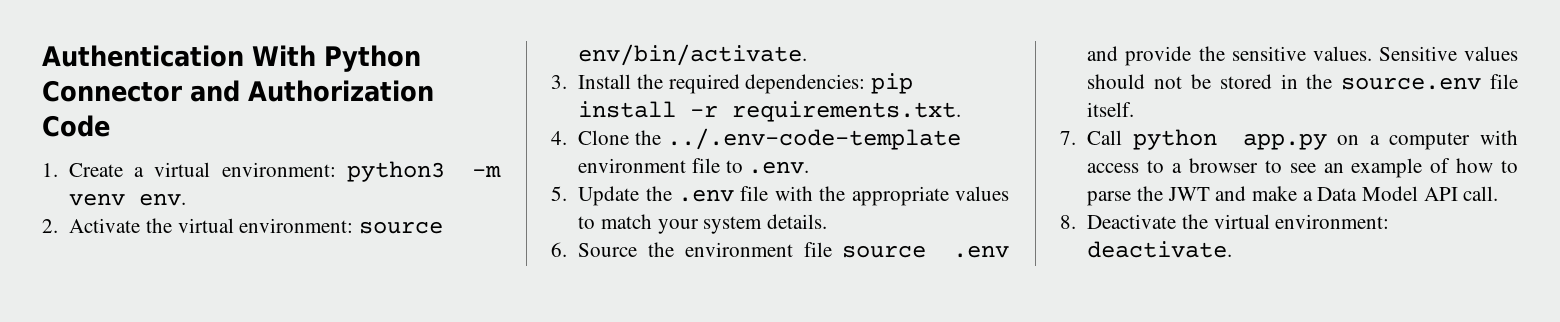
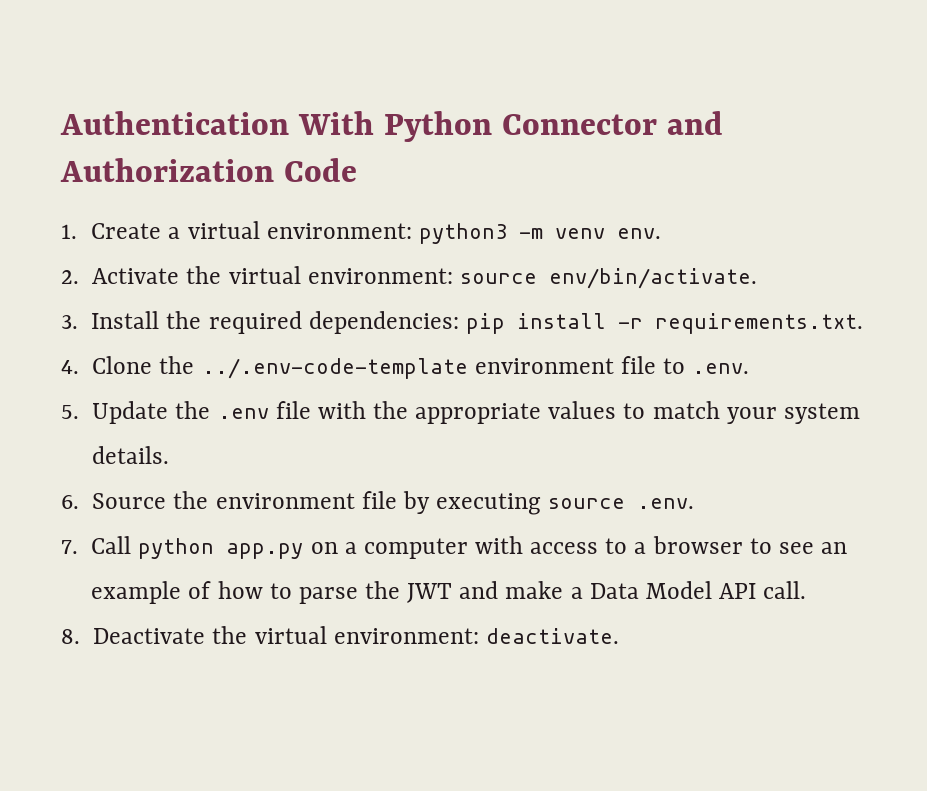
[842,245,1009,258] [1087,46,1518,66] [1087,74,1518,90] [1087,102,1135,117] source .env and provide the sensitive values. Sensitive values should not be stored in the source.env file itself. -> [402,491,695,515] by executing source .env.

